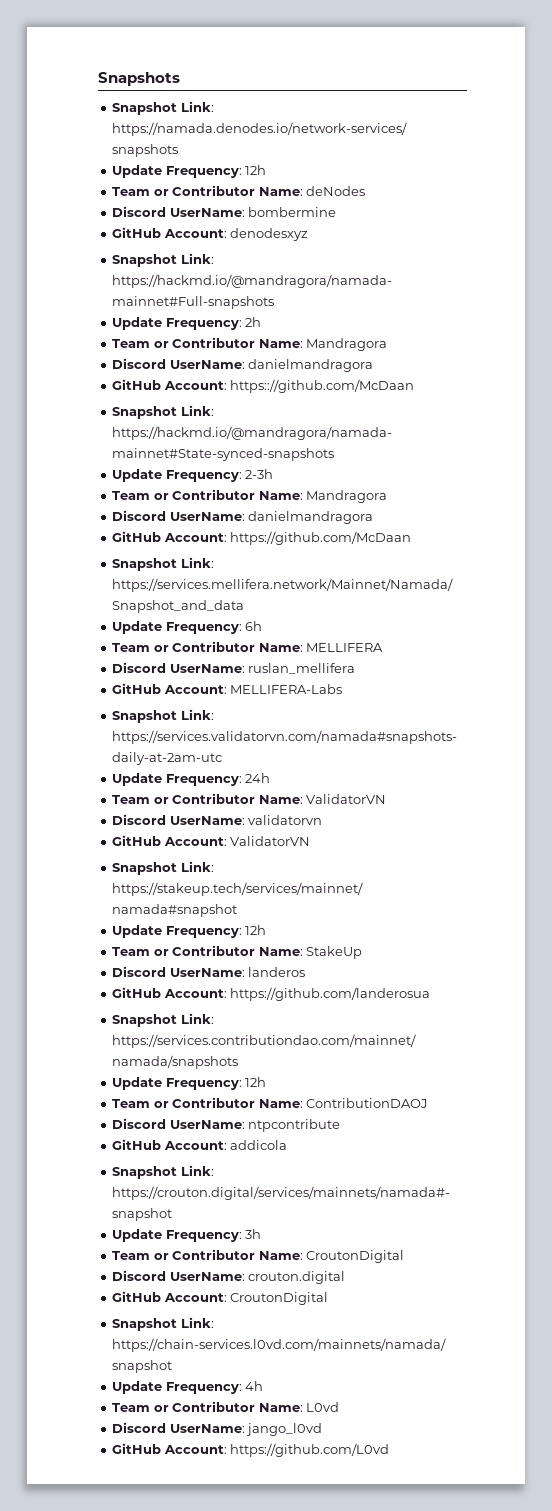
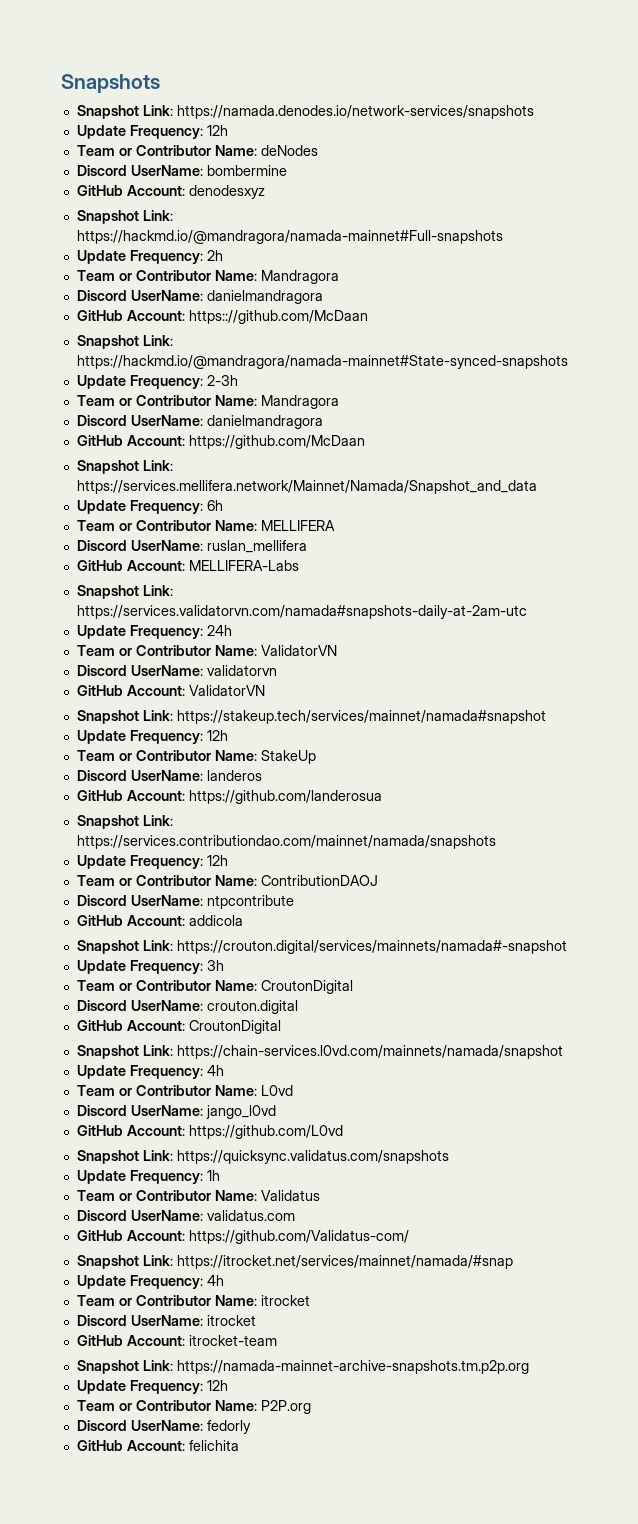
(390, 1450) none -> [76,1150,449,1164] [76,1170,220,1184] [76,1190,320,1201] [76,1210,295,1221] [76,1230,409,1244] [76,1255,513,1269] [76,1275,224,1289] [76,1295,310,1306] [76,1315,256,1326] [76,1335,277,1346] [76,1360,529,1374] [76,1380,228,1394] [76,1400,311,1414] [76,1420,251,1434] [76,1440,239,1451] // Snapshot Link: https://quicksync.validatus.com/snapshots // Update Frequency: 1h // Team or Contributor Name: Validatus // Discord UserName: validatus.com // GitHub Account: https://github.com/Validatus-com/ // Snapshot Link: https://itrocket.net/services/mainnet/namada/#snap // Update Frequency: 4h // Team or Contributor Name: itrocket // Discord UserName: itrocket // GitHub Account: itrocket-team // Snapshot Link: https://namada-mainnet-archive-snapshots.tm.p2p.org // Update Frequency: 12h // Team or Contributor Name: P2P.org // Discord UserName: fedorly // GitHub Account: felichita

